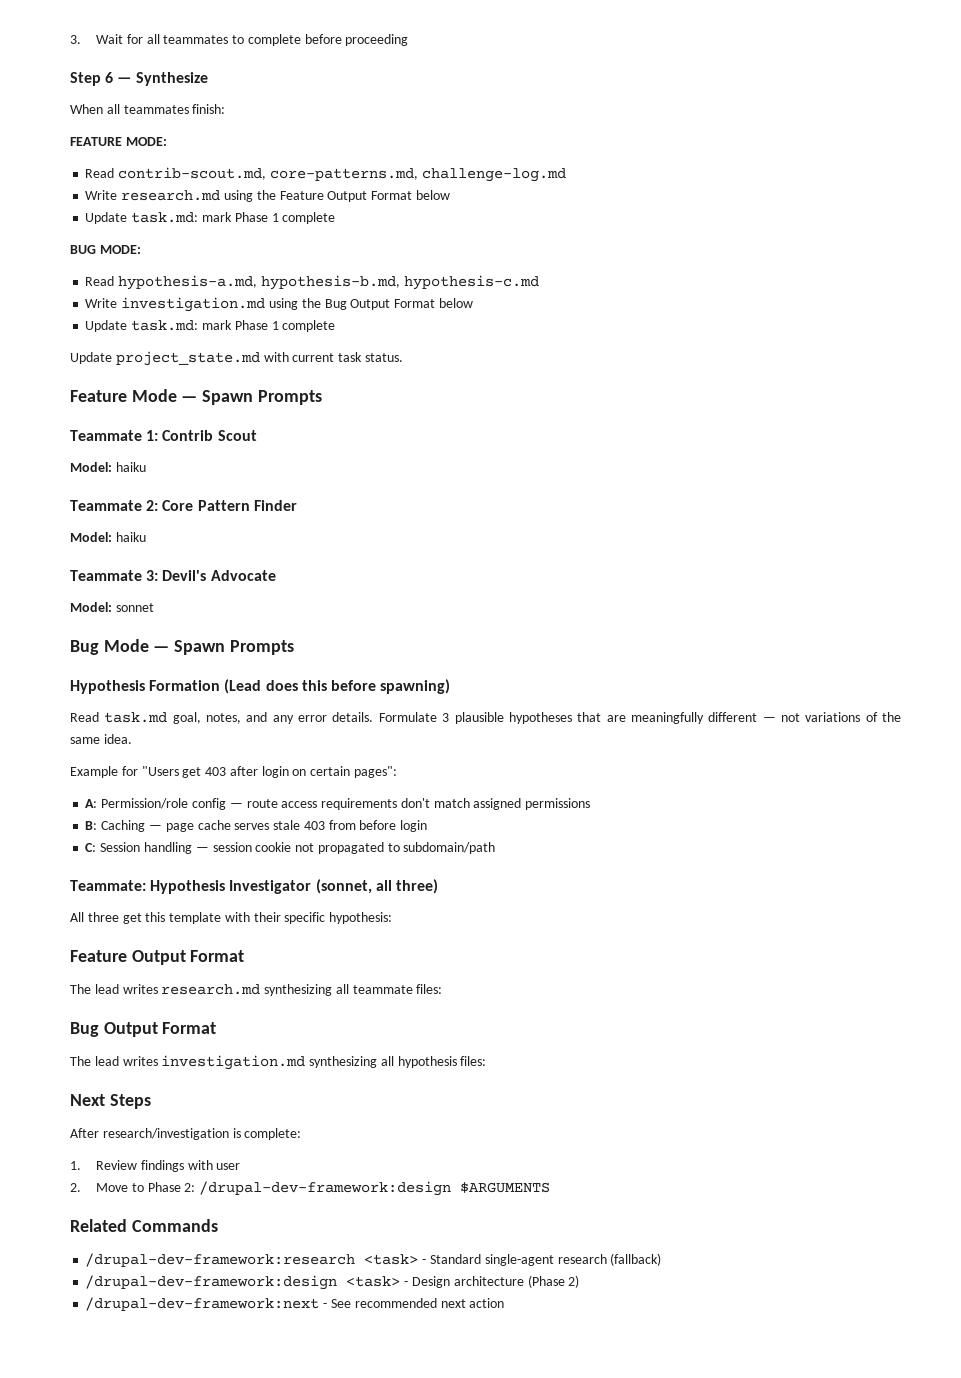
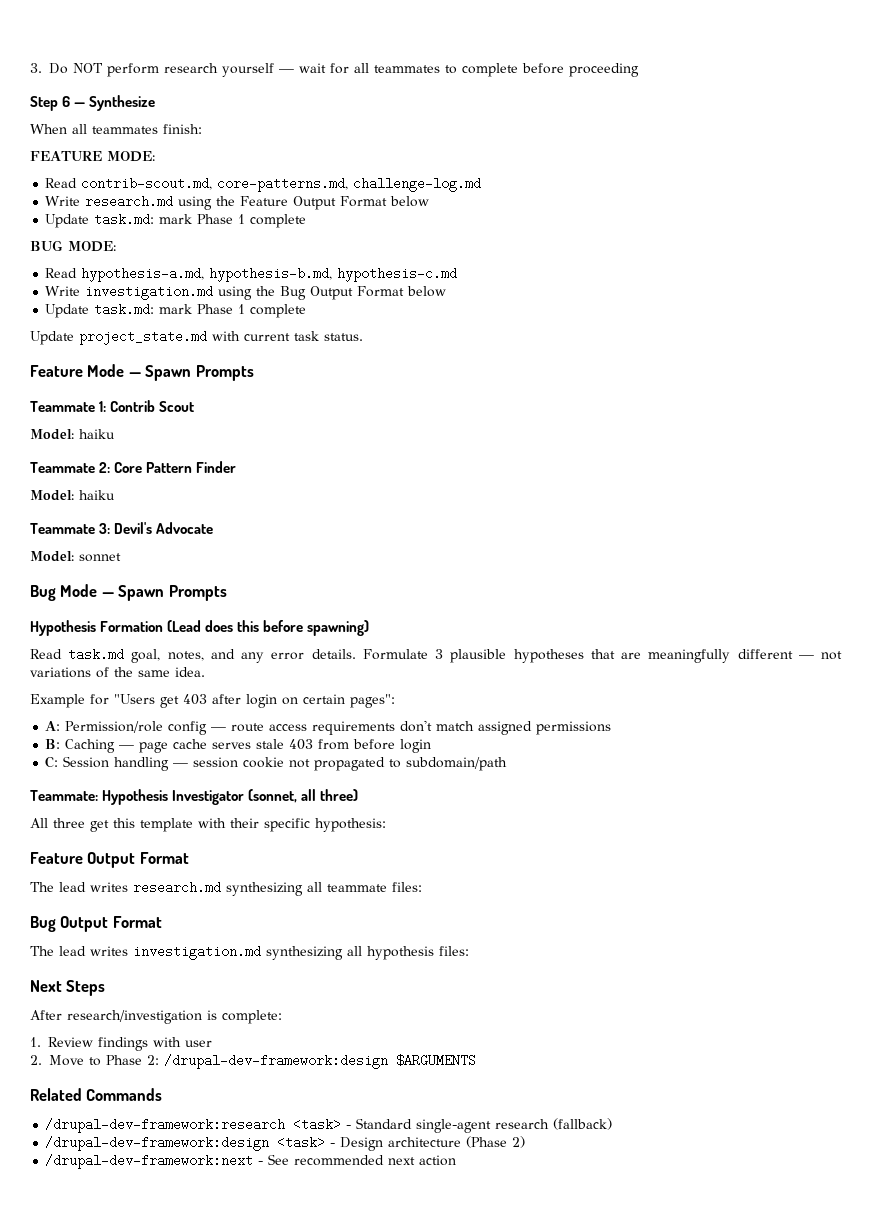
[95,34,123,44] Wait -> [49,63,326,77] Do NOT perform research yourself — wait

